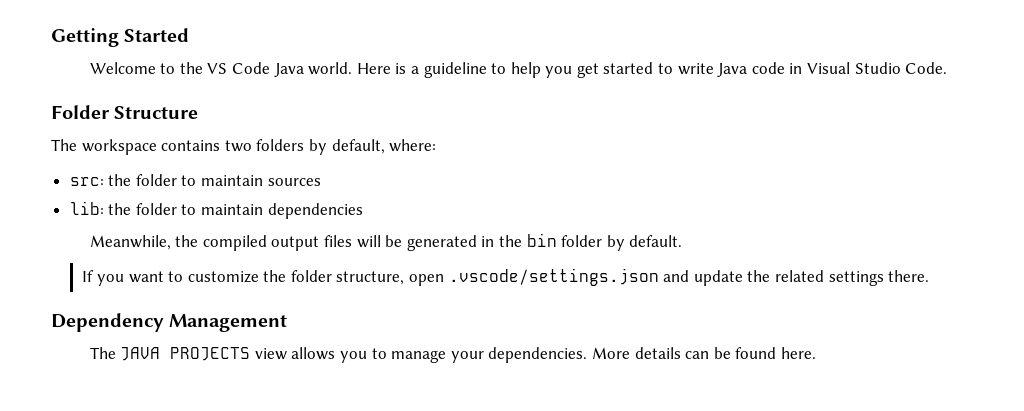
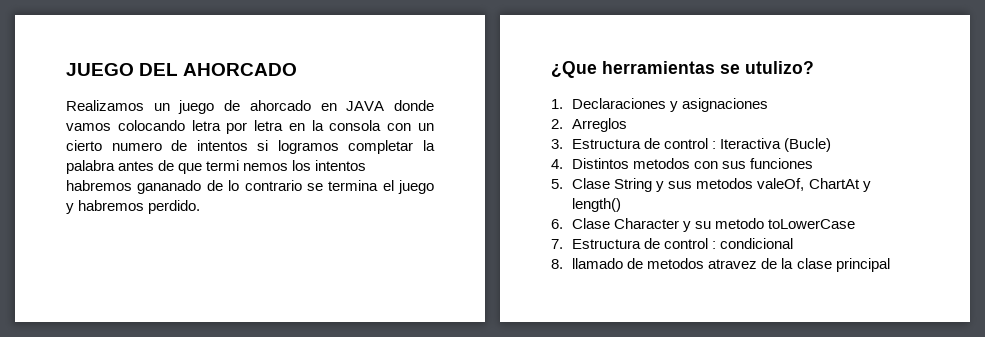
[51,28,190,47] [89,62,948,78] [51,105,199,119] [51,139,437,155] [69,174,321,186] [69,201,363,219] [89,233,683,251] [82,268,930,286] [51,313,288,332] [89,347,816,363] Getting Started // Welcome to the VS Code Java world. Here is a guideline to help you get started to write Java code in Visual Studio Code. // Folder Structure // The workspace contains two folders by default, where: // src: the folder to maintain sources // lib: the folder to maintain dependencies // Meanwhile, the compiled output files will be generated in the bin folder by default. // If you want to customize the folder structure, open .vscode/settings.json and update the related settings there. // Dependency Management // The JAVA PROJECTS view allows you to manage your dependencies. More details can be found here. -> [66,63,298,76] [66,100,435,114] [66,120,434,134] [66,140,435,154] [66,160,367,174] [66,180,434,194] [66,200,201,214] [551,61,814,78] [551,98,769,112] [551,118,628,132] [551,138,832,152] [551,158,814,169] [551,178,871,192] [572,198,622,212] [551,218,856,232] [551,238,794,249] [551,258,890,272] JUEGO DEL AHORCADO // Realizamos un juego de ahorcado en JAVA donde vamos colocando letra por letra en la consola con un cierto numero de intentos si logramos completar la palabra antes de que termi nemos los intentos habremos gananado de lo contrario se termina el juego y habremos perdido. // ¿Que herramientas se utulizo? // 1. Declaraciones y asignaciones // 2. Arreglos // 3. Estructura de control : Iteractiva (Bucle) // 4. Distintos metodos con sus funciones // 5. Clase String y sus metodos valeOf, ChartAt y length() // 6. Clase Character y su metodo toLowerCase // 7. Estructura de control : condicional // 8. llamado de metodos atravez de la clase principal

